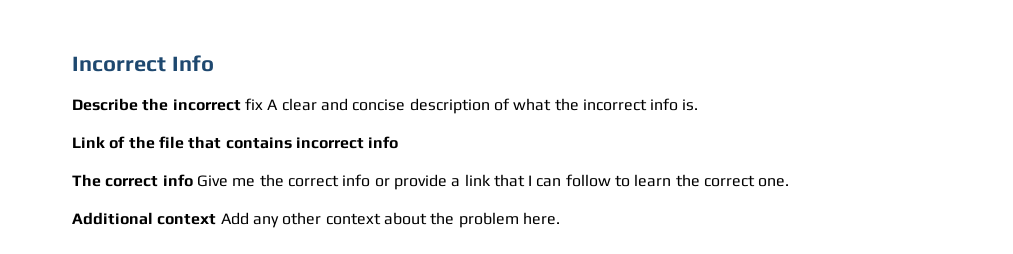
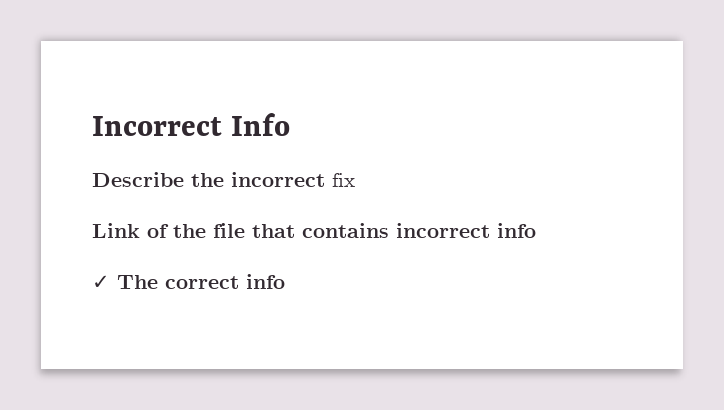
[267,98,699,114] A clear and concise description of what the incorrect info is. -> (355, 180) none
(399, 142) none -> [92,275,110,289] ✓
[196,174,790,190] [72,212,560,228] Give me the correct info or provide a link that I can follow to learn the correct one. // Additional context Add any other context about the problem here. -> (285, 281) none

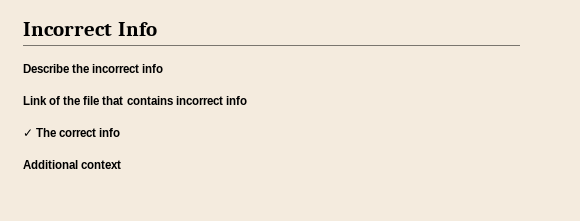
[332,173,355,187] fix -> [142,64,164,73] info
(285, 281) none -> [23,160,122,169] // Additional context

